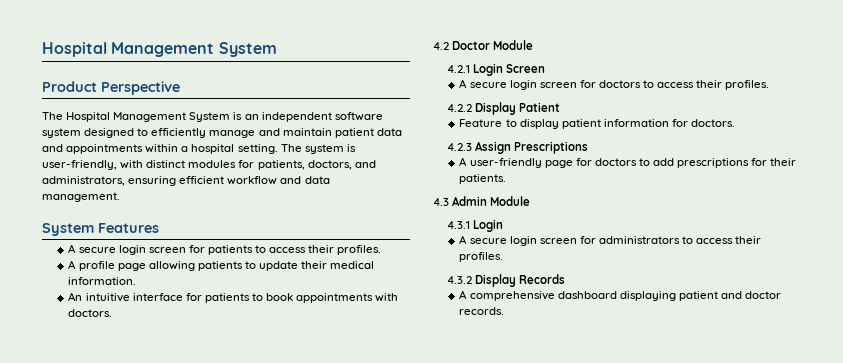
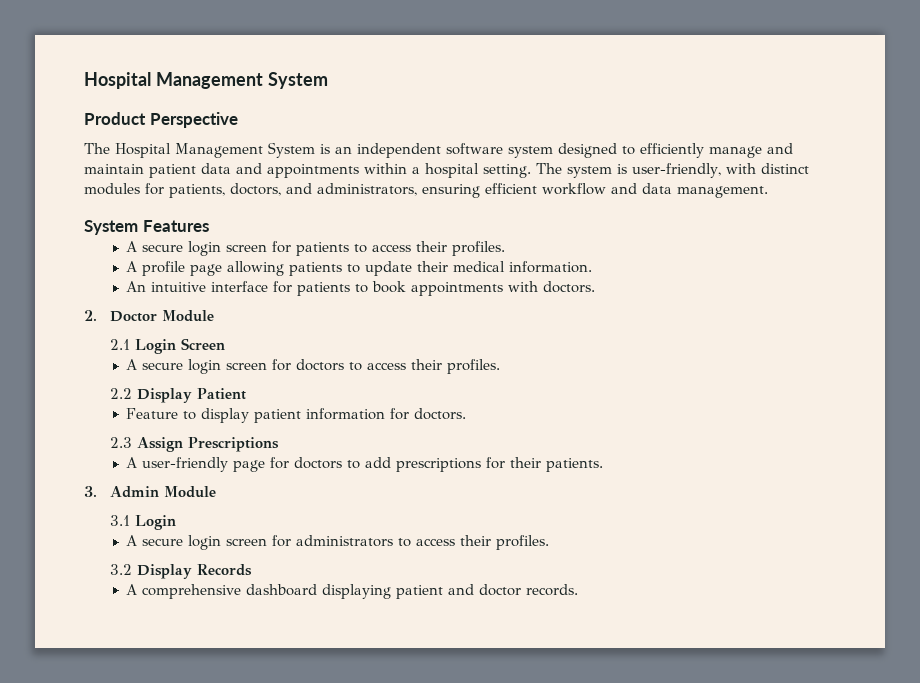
[433,42,449,50] 4.2 -> [84,310,97,321] 2.
[446,65,470,73] 4.2.1 -> [109,339,130,350] 2.1
[446,104,472,112] 4.2.2 -> [109,388,132,399] 2.2
[446,143,472,151] 4.2.3 -> [109,437,132,448] 2.3
[433,198,449,206] 4.3 -> [84,486,97,497] 3.
[446,221,470,229] 4.3.1 -> [109,515,130,526] 3.1
[446,276,472,284] 4.3.2 -> [109,564,132,575] 3.2

